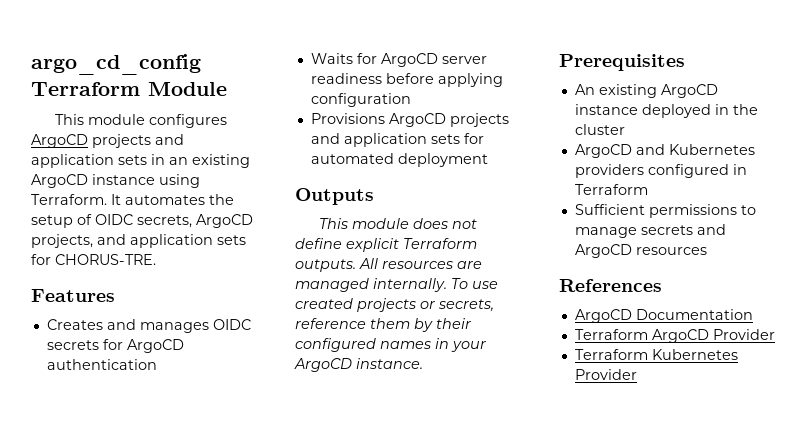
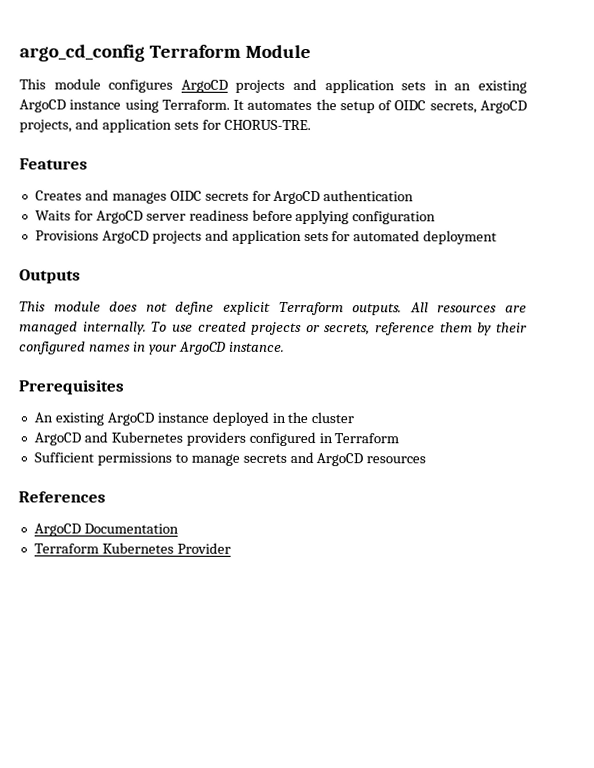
[574,329,775,343] // Terraform ArgoCD Provider -> (179, 528) none

